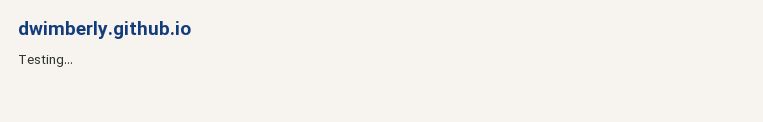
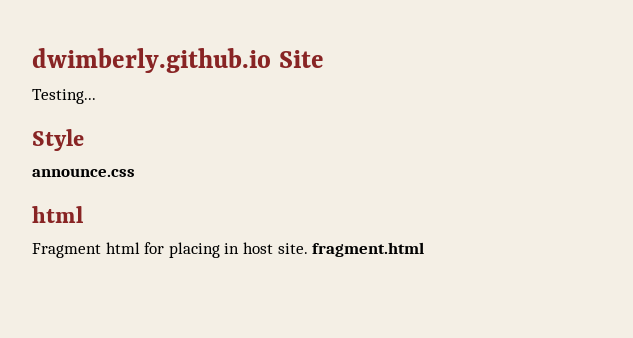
(191, 30) none -> [278,50,324,68] Site
(73, 61) none -> [32,129,84,151] [32,168,135,177] [32,206,83,223] [32,242,425,258] // Style // announce.css // html // Fragment html for placing in host site. fragment.html

